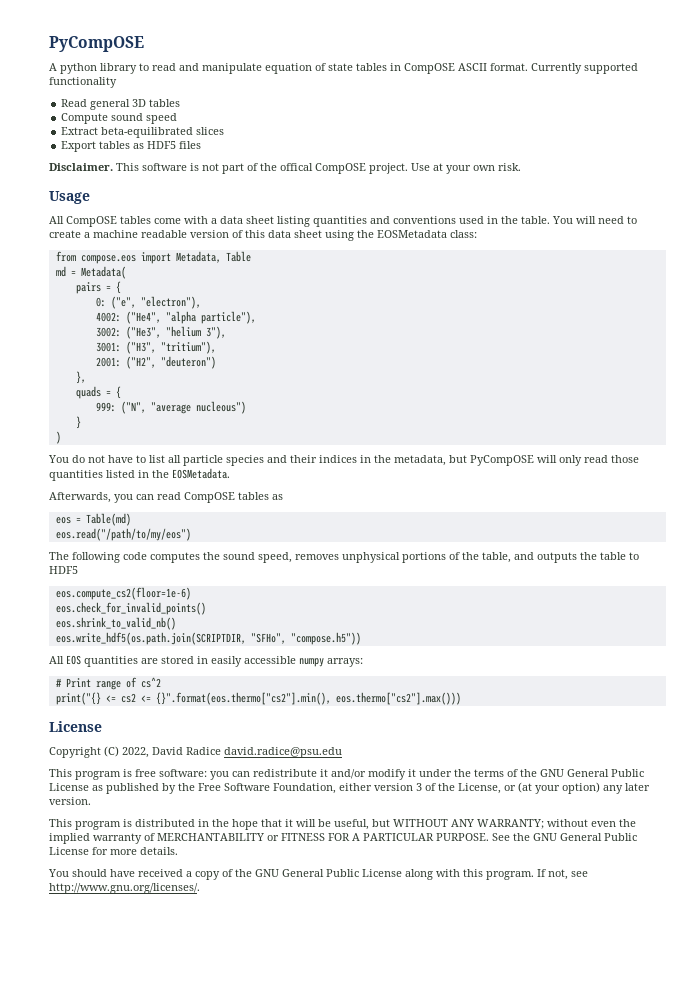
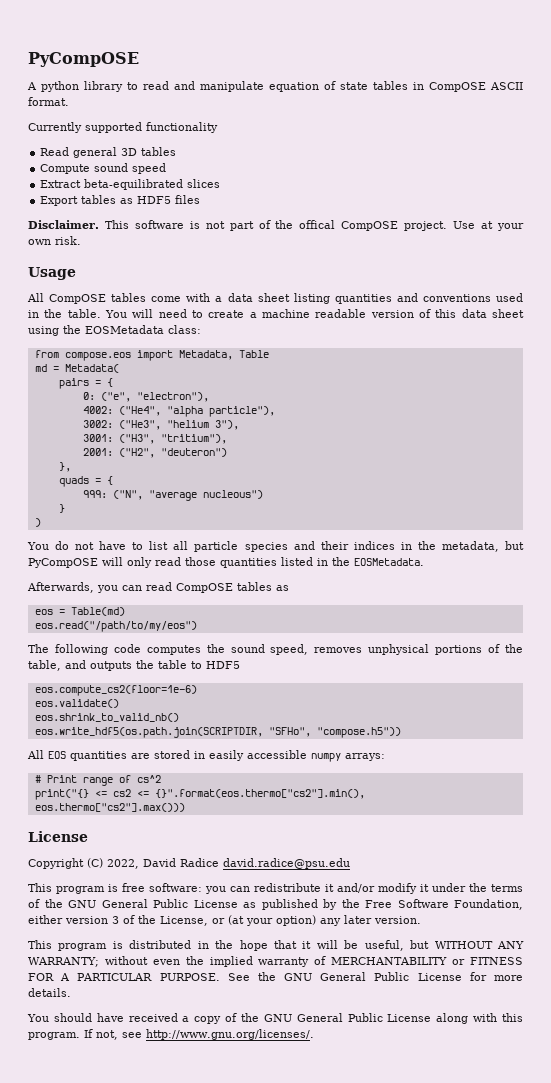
(528, 67) none -> (69, 101) //
[55,602,206,615] eos.check_for_invalid_points() -> [34,699,119,708] eos.validate()

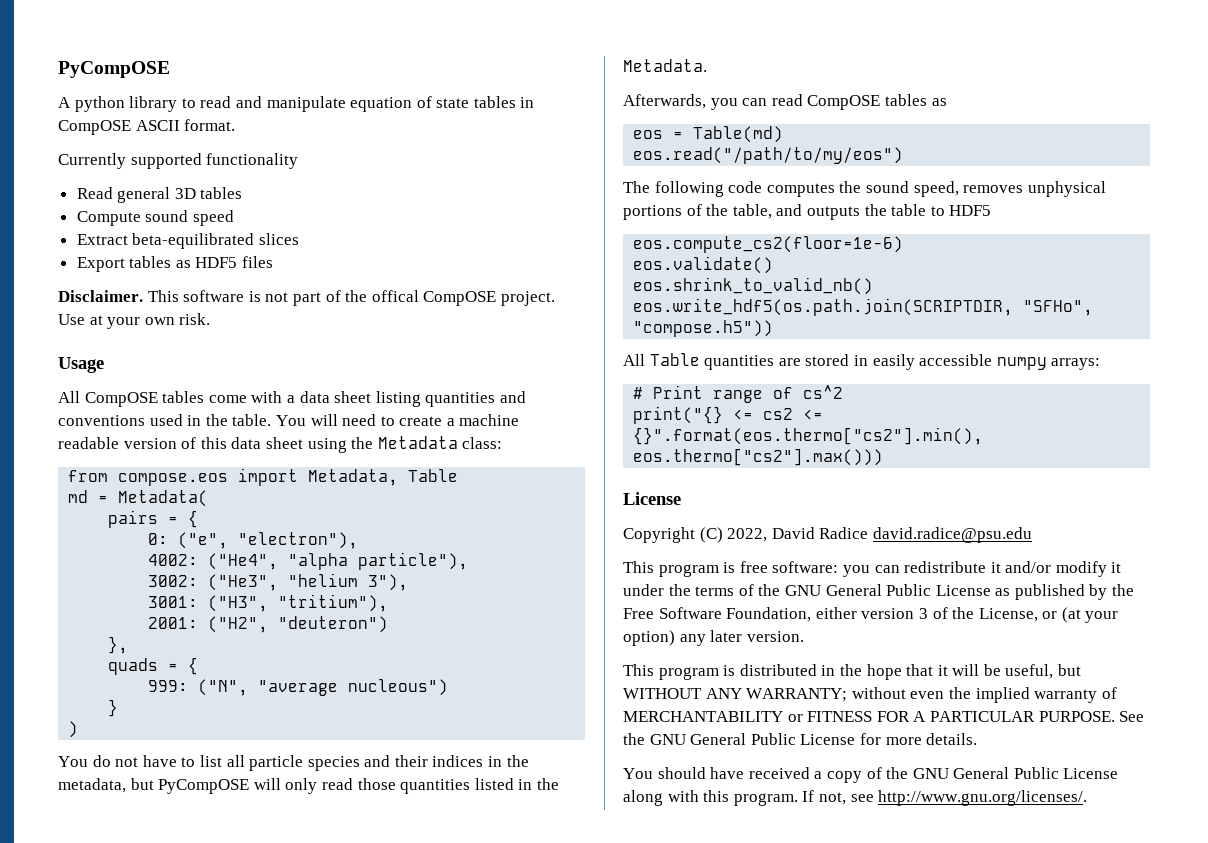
[85,325,164,334] EOSMetadata -> [377,436,458,449] Metadata
[354,558,424,566] EOSMetadata. -> [623,59,707,72] Metadata.
[48,751,66,759] EOS -> [649,353,700,366] Table

